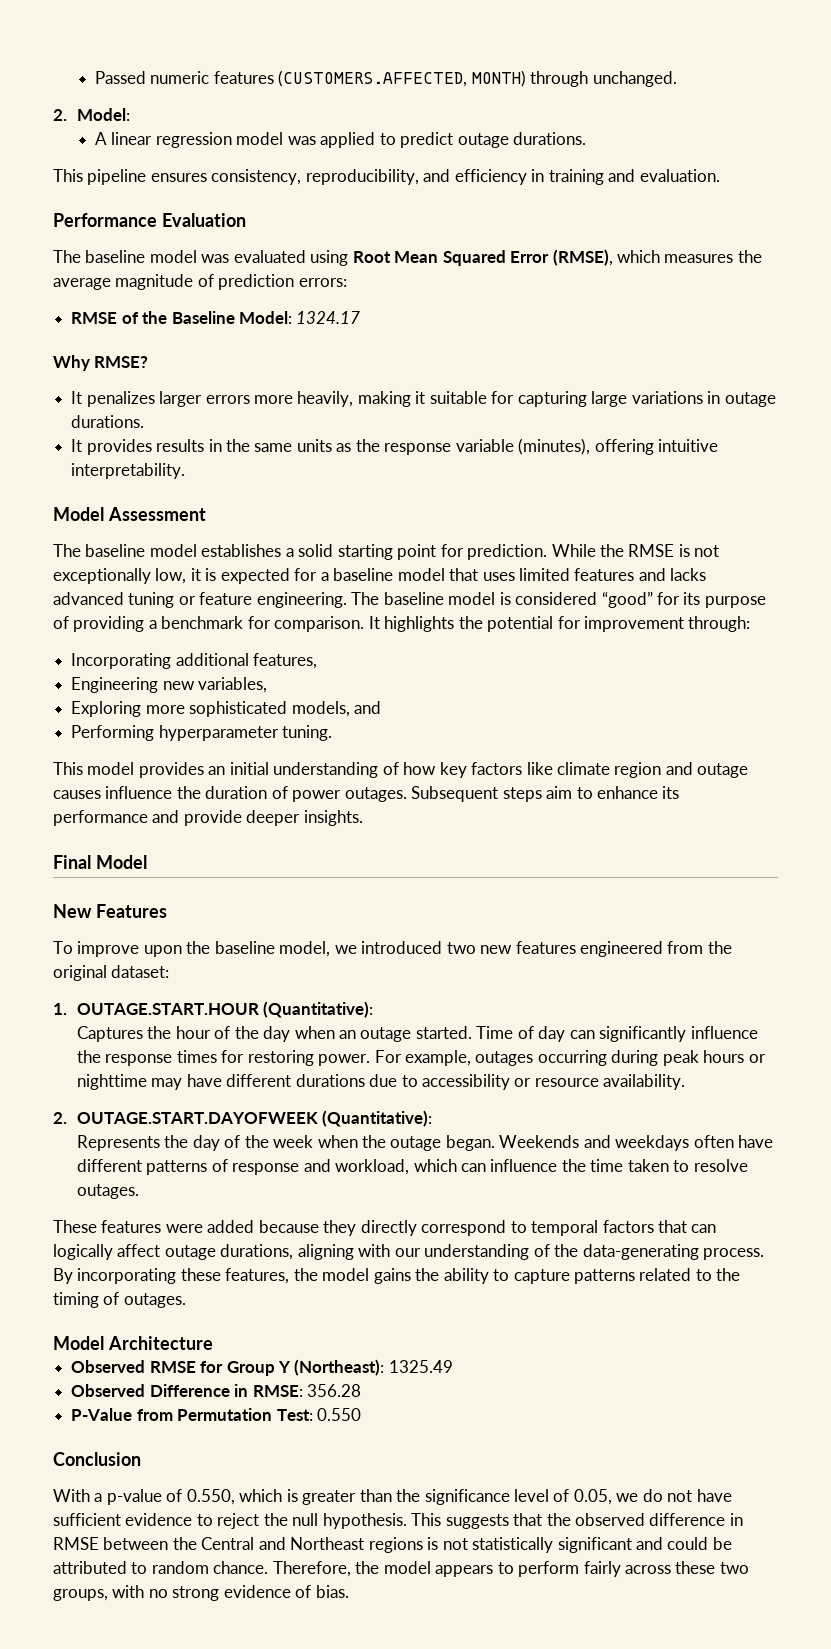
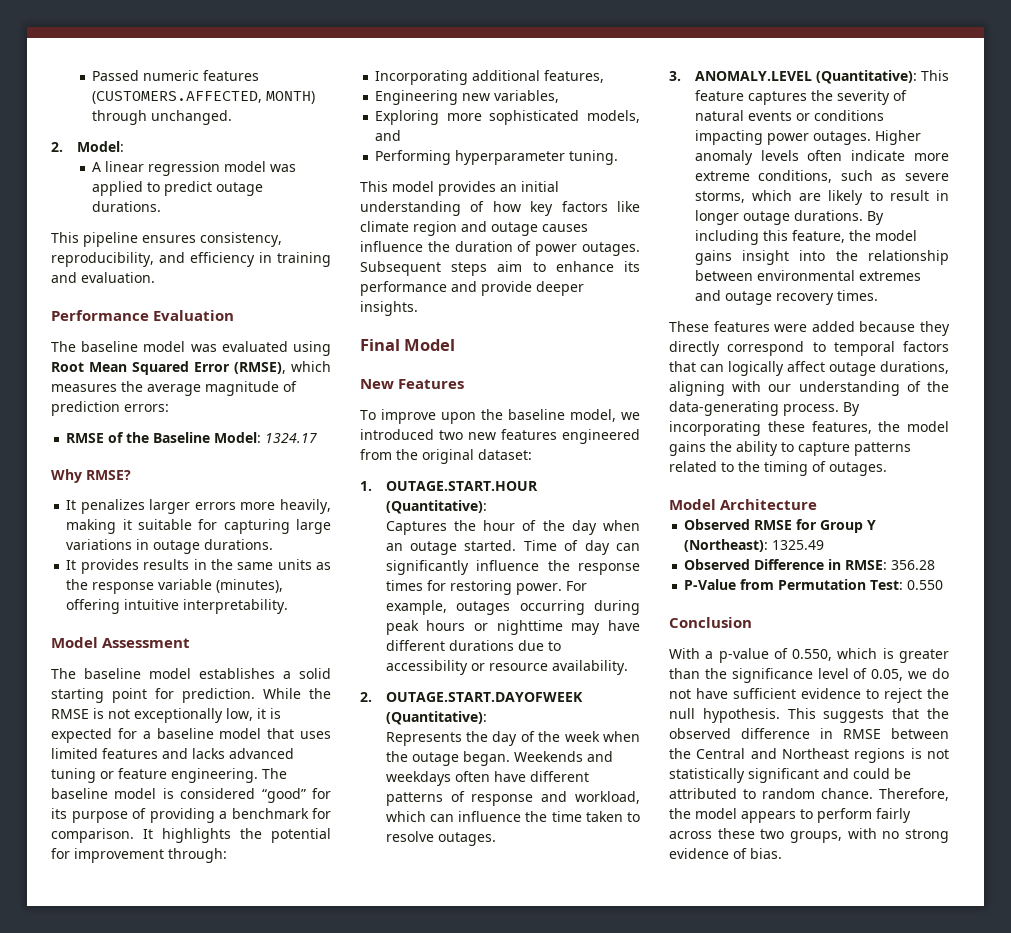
(139, 1191) none -> [669,70,949,84] [694,90,907,105] [694,110,884,121] [694,130,921,145] [694,150,949,165] [694,170,949,183] [694,190,949,205] [694,210,884,225] [694,230,917,245] [694,250,949,265] [694,270,921,281] [694,290,878,305] // 3. ANOMALY.LEVEL (Quantitative): This feature captures the severity of natural events or conditions impacting power outages. Higher anomaly levels often indicate more extreme conditions, such as severe storms, which are likely to result in longer outage durations. By including this feature, the model gains insight into the relationship between environmental extremes and outage recovery times.

